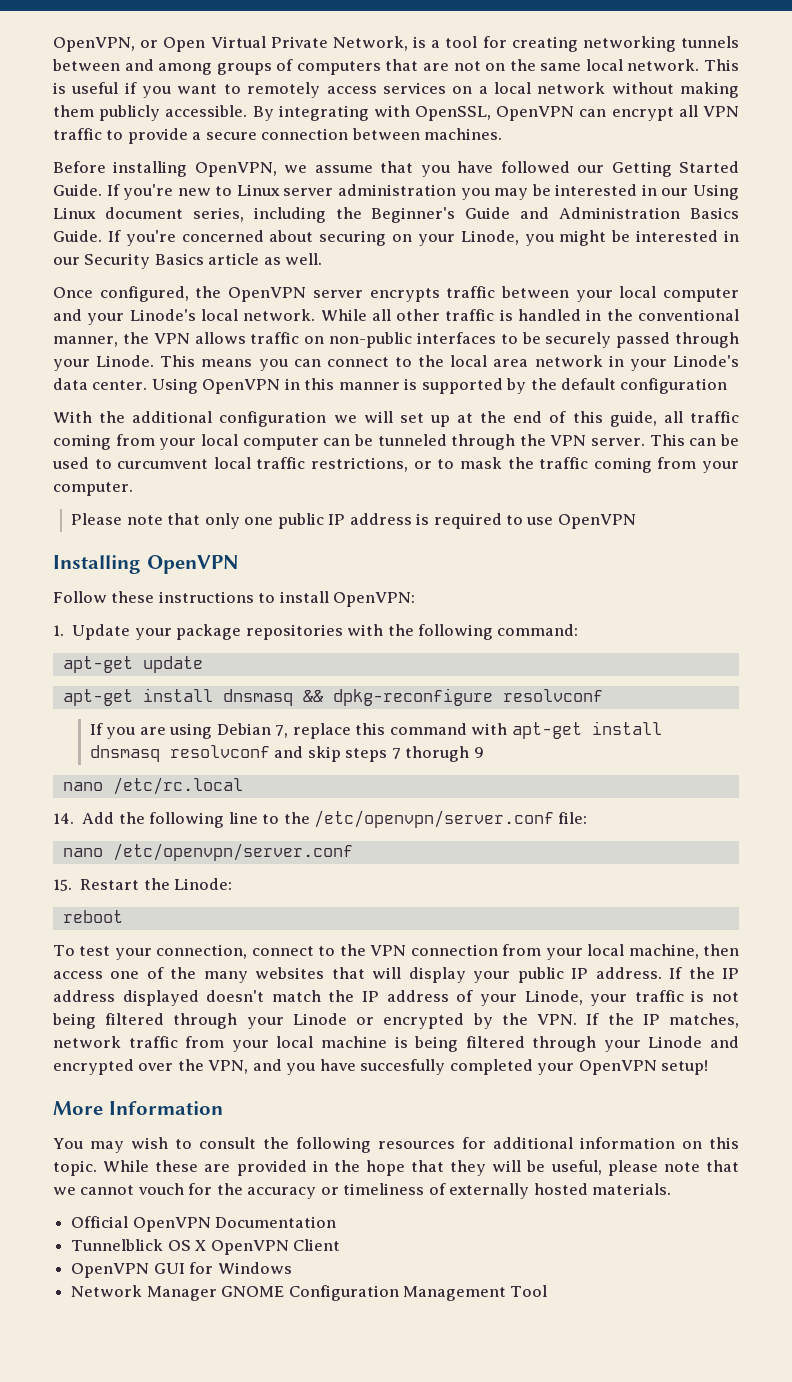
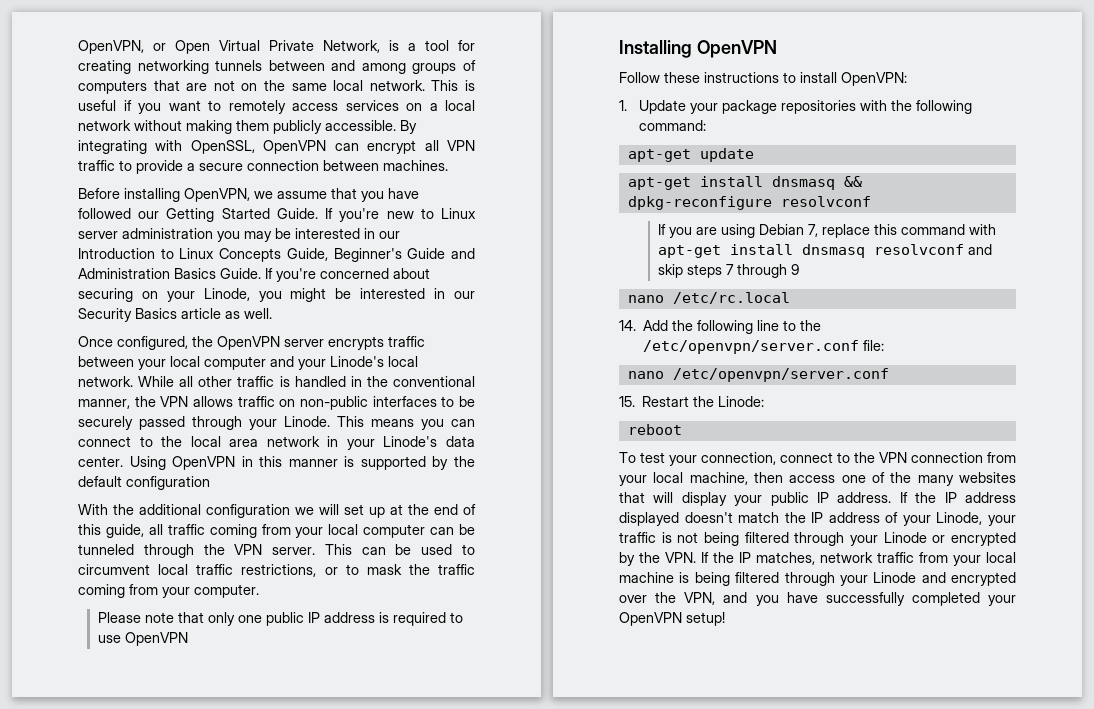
[692,184,739,200] [53,207,362,223] Using Linux document series, including the -> [78,248,328,262] Introduction to Linux Concepts Guide,
[117,459,209,469] curcumvent -> [78,564,150,575] circumvent
[405,746,470,762] thorugh -> [737,264,788,278] through
[360,1059,446,1075] succesfully -> [825,592,905,606] successfully
[53,1101,223,1115] [53,1137,740,1153] [53,1160,739,1176] [53,1183,672,1199] [71,1216,337,1232] [71,1239,340,1255] [71,1262,292,1278] [71,1285,548,1301] // More Information // You may wish to consult the following resources for additional information on this topic. While these are provided in the hope that they will be useful, please note that we cannot vouch for the accuracy or timeliness of externally hosted materials. // Official OpenVPN Documentation // Tunnelblick OS X OpenVPN Client // OpenVPN GUI for Windows // Network Manager GNOME Configuration Management Tool -> (725, 619) none

